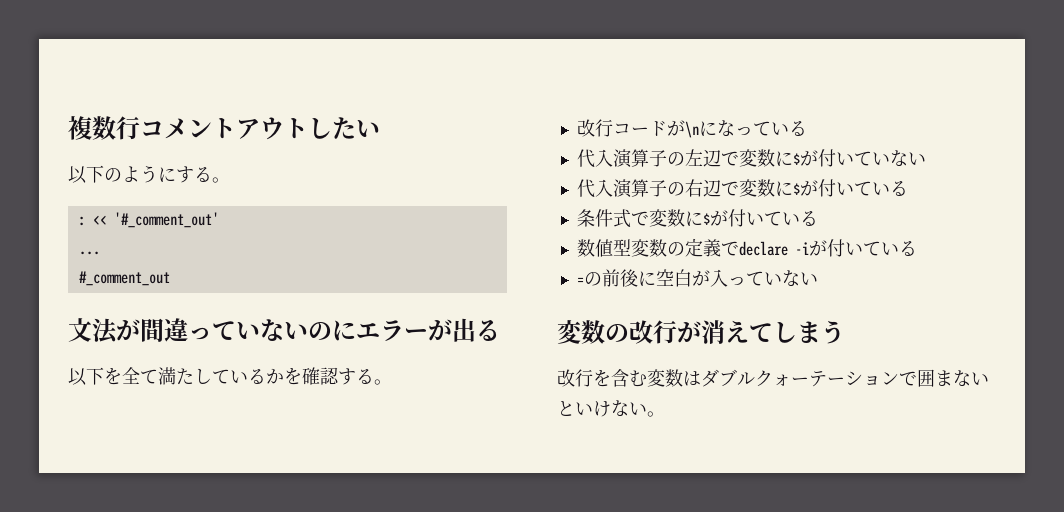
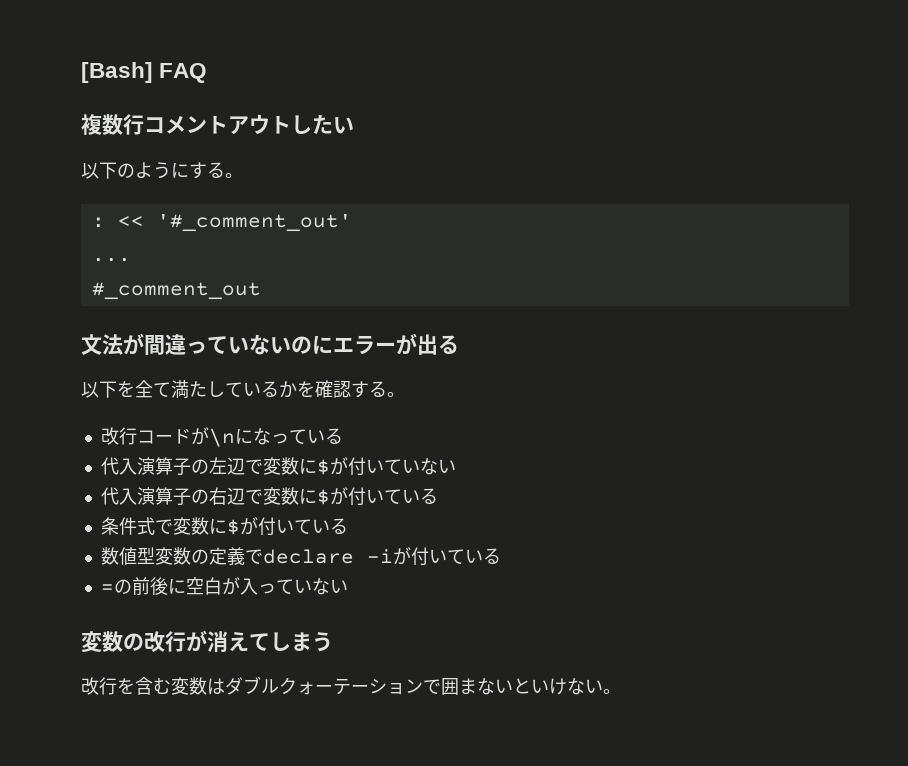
(68, 128) none -> [81,62,208,83] [Bash] FAQ //

